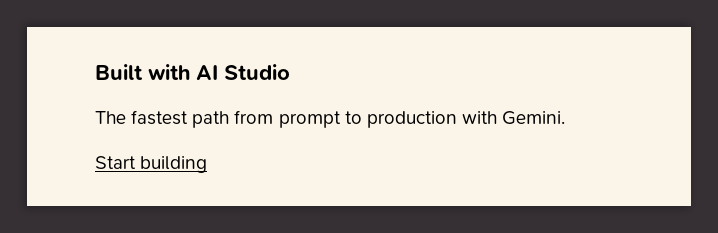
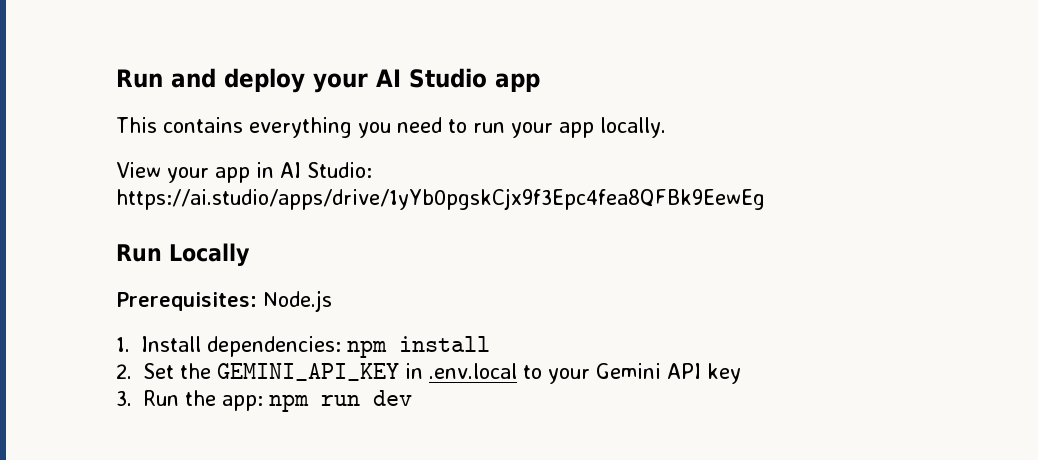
[95,64,290,80] [95,110,566,128] [95,156,208,173] Built with AI Studio // The fastest path from prompt to production with Gemini. // Start building -> [116,68,540,93] [116,117,666,138] [116,162,372,183] [116,188,765,210] [116,243,250,266] [116,290,332,312] [116,336,491,358] [116,363,741,384] [116,390,412,412] Run and deploy your AI Studio app // This contains everything you need to run your app locally. // View your app in AI Studio: https://ai.studio/apps/drive/1yYb0pgskCjx9f3Epc4fea8QFBk9EewEg // Run Locally // Prerequisites: Node.js // 1. Install dependencies: npm install // 2. Set the GEMINI_API_KEY in .env.local to your Gemini API key // 3. Run the app: npm run dev

